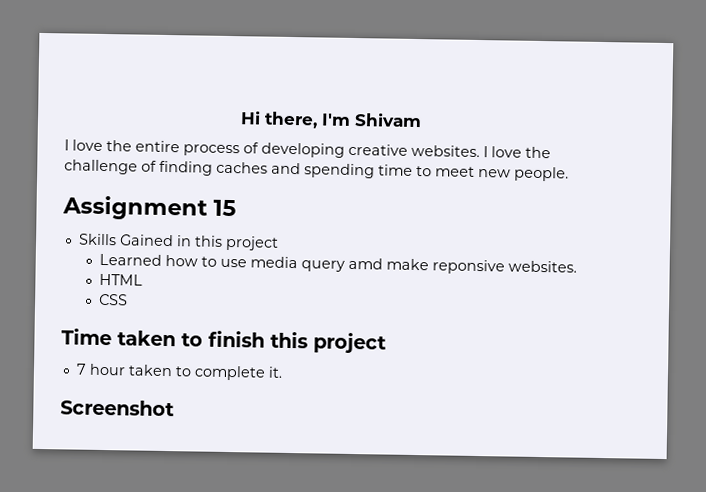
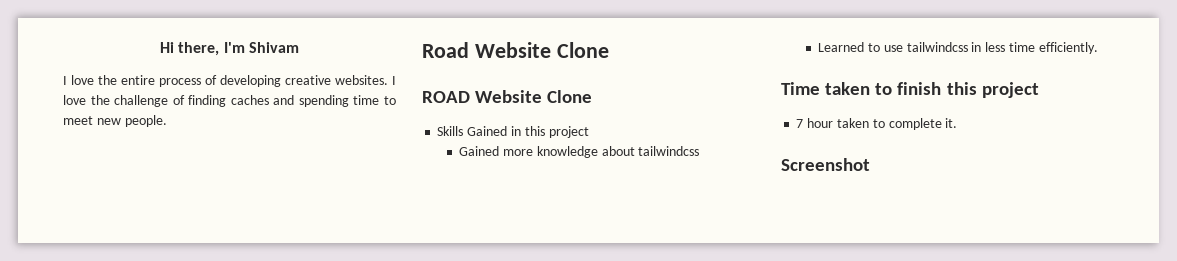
[62,195,237,221] Assignment 15 -> [422,42,609,58] [422,90,593,103] Road Website Clone // ROAD Website Clone
(279, 243) none -> [459,146,700,158] // Gained more knowledge about tailwindcss
[165,254,199,267] how -> (865, 47) none
[250,256,578,275] [99,273,144,286] [99,293,129,306] media query amd make reponsive websites. // HTML // CSS -> [906,42,1098,54] tailwindcss in less time efficiently.

